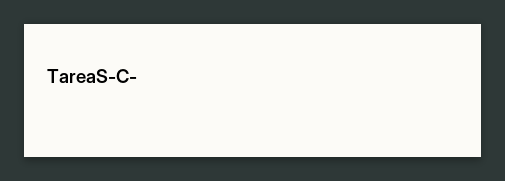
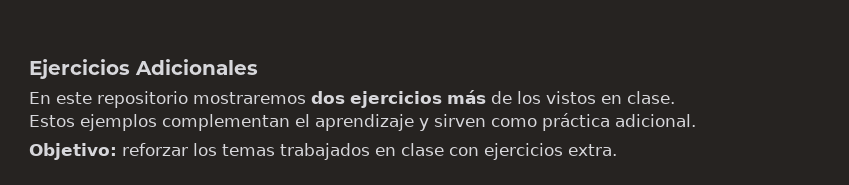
[47,69,137,83] TareaS-C- -> [29,59,258,79] [29,90,675,108] [29,113,696,131] [29,143,617,160] Ejercicios Adicionales // En este repositorio mostraremos dos ejercicios más de los vistos en clase. // Estos ejemplos complementan el aprendizaje y sirven como práctica adicional. // Objetivo: reforzar los temas trabajados en clase con ejercicios extra.

